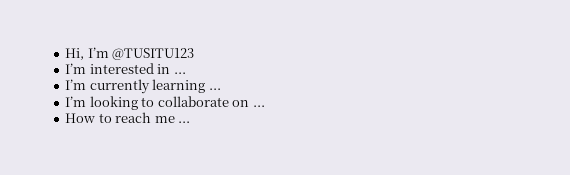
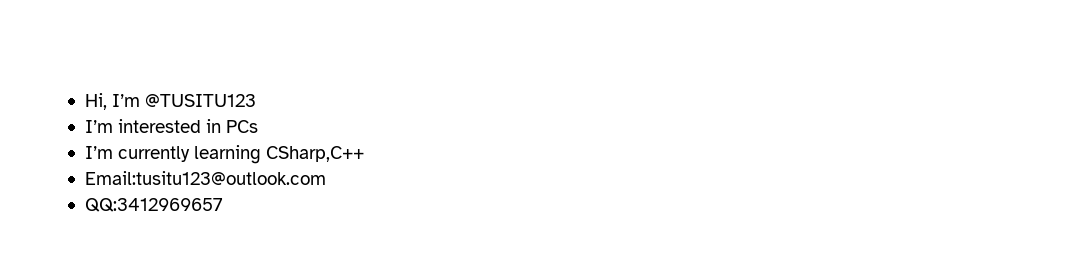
[173,72,186,74] ... -> [226,120,259,133] PCs
[208,88,221,90] [65,96,265,110] [65,112,191,123] ... // I’m looking to collaborate on ... // How to reach me ... -> [266,146,365,162] [84,171,326,185] [84,198,223,212] CSharp,C++ // Email:tusitu123@outlook.com // QQ:3412969657

